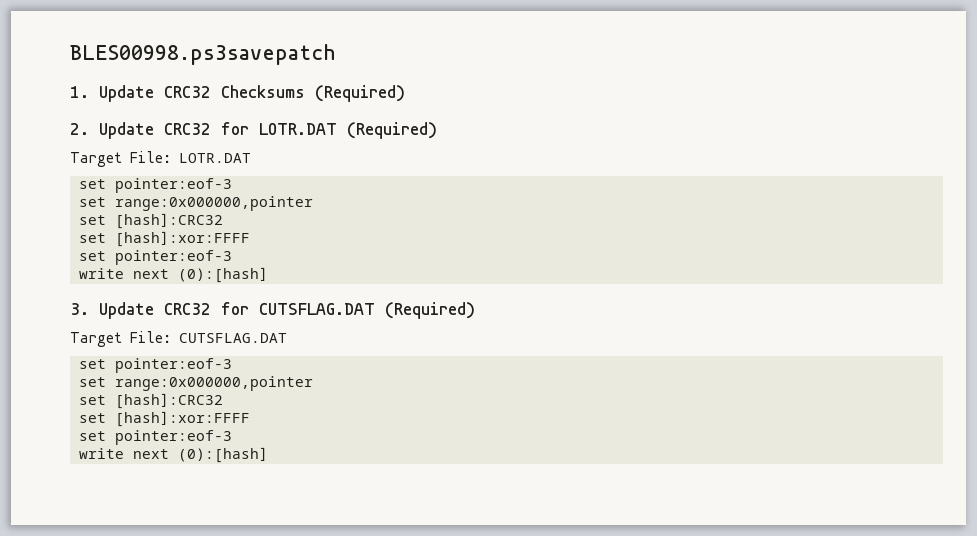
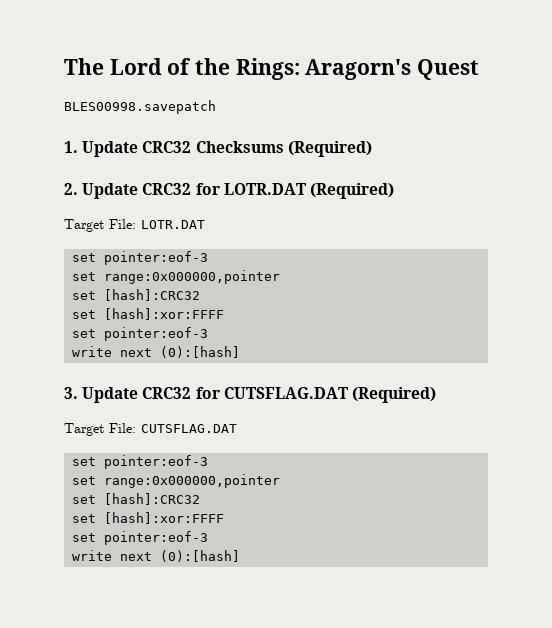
[70,44,336,65] BLES00998.ps3savepatch -> [64,58,480,80] [64,100,216,114] The Lord of the Rings: Aragorn's Quest // BLES00998.savepatch

